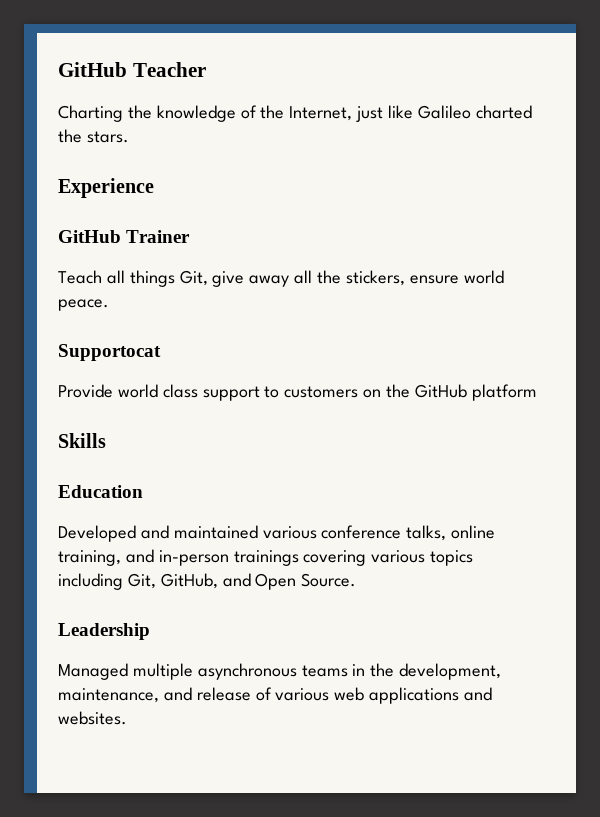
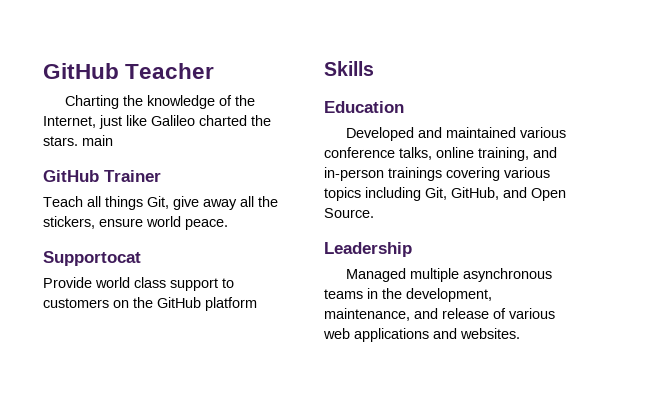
[58,178,154,198] // Experience -> [82,135,113,146] main

